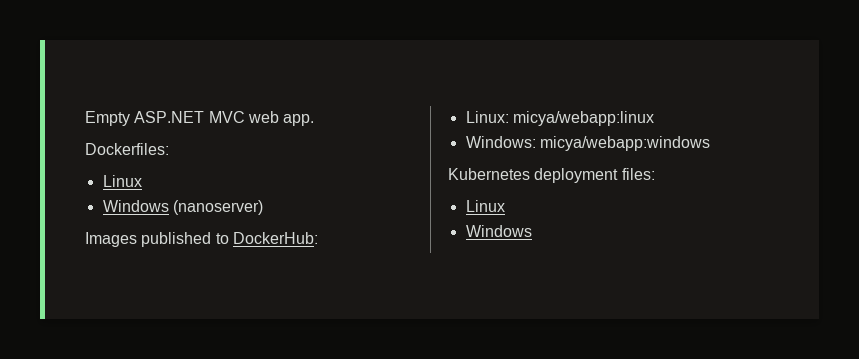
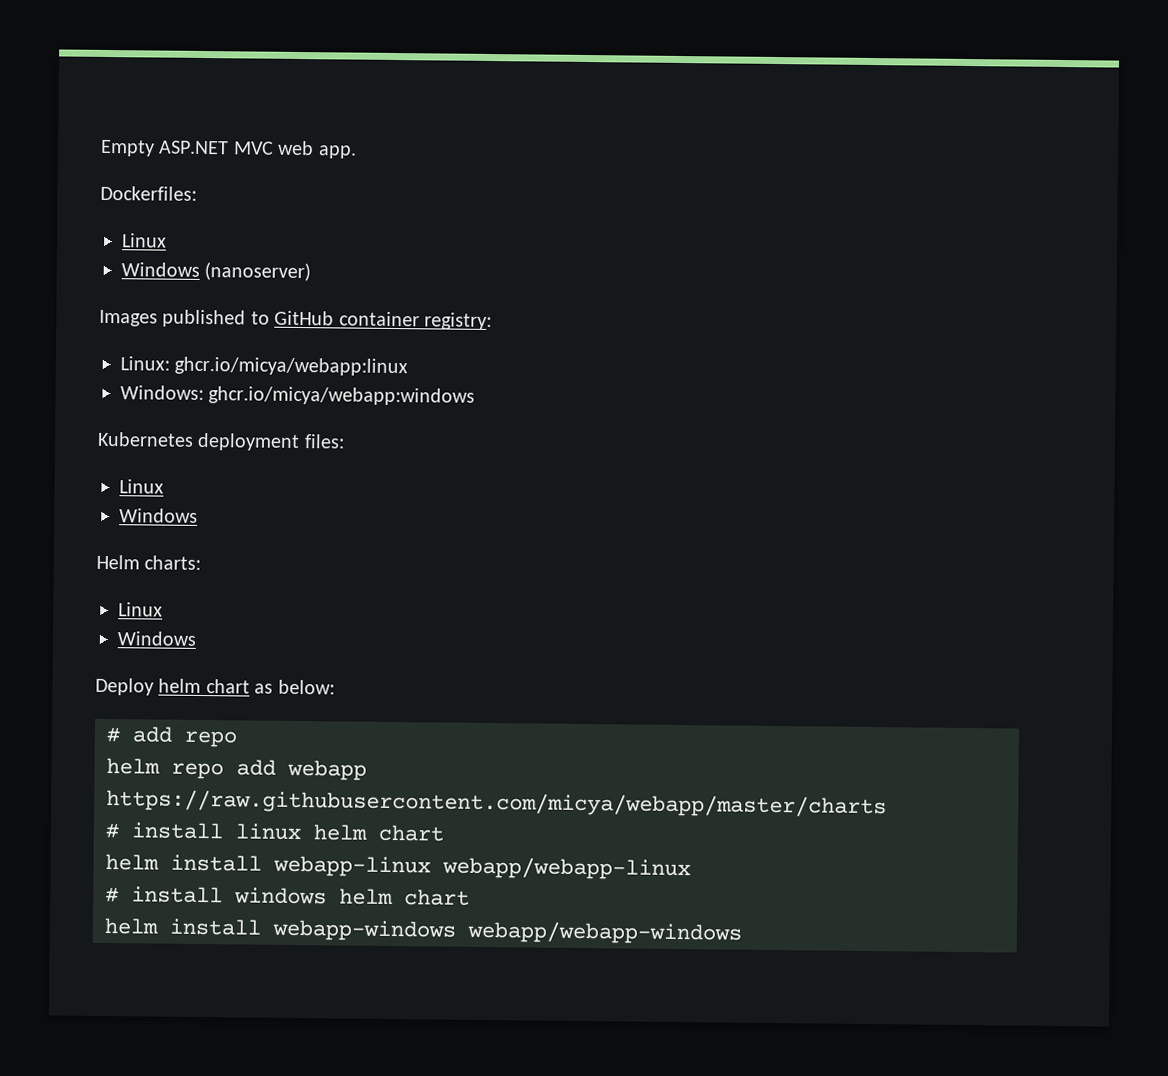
[232,232,318,244] DockerHub: -> [274,310,492,331] GitHub container registry:
[512,111,654,126] micya/webapp:linux -> [174,356,409,377] ghcr.io/micya/webapp:linux
[539,136,710,151] micya/webapp:windows -> [208,386,476,406] ghcr.io/micya/webapp:windows
(532, 231) none -> [96,554,202,570] [118,602,163,617] [117,631,196,646] [95,677,335,696] [106,726,237,748] [106,758,367,781] [106,789,887,819] [105,822,444,842] [105,854,691,881] [105,886,470,906] [104,918,742,945] // Helm charts: // Linux // Windows // Deploy helm chart as below: // # add repo // helm repo add webapp https://raw.githubusercontent.com/micya/webapp/master/charts // # install linux helm chart // helm install webapp-linux webapp/webapp-linux // # install windows helm chart // helm install webapp-windows webapp/webapp-windows

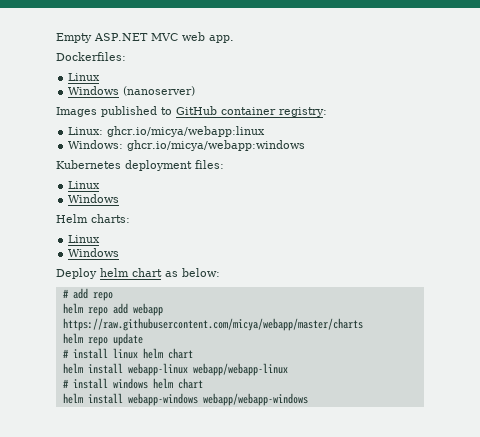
(887, 804) none -> [62,333,143,346] // helm repo update

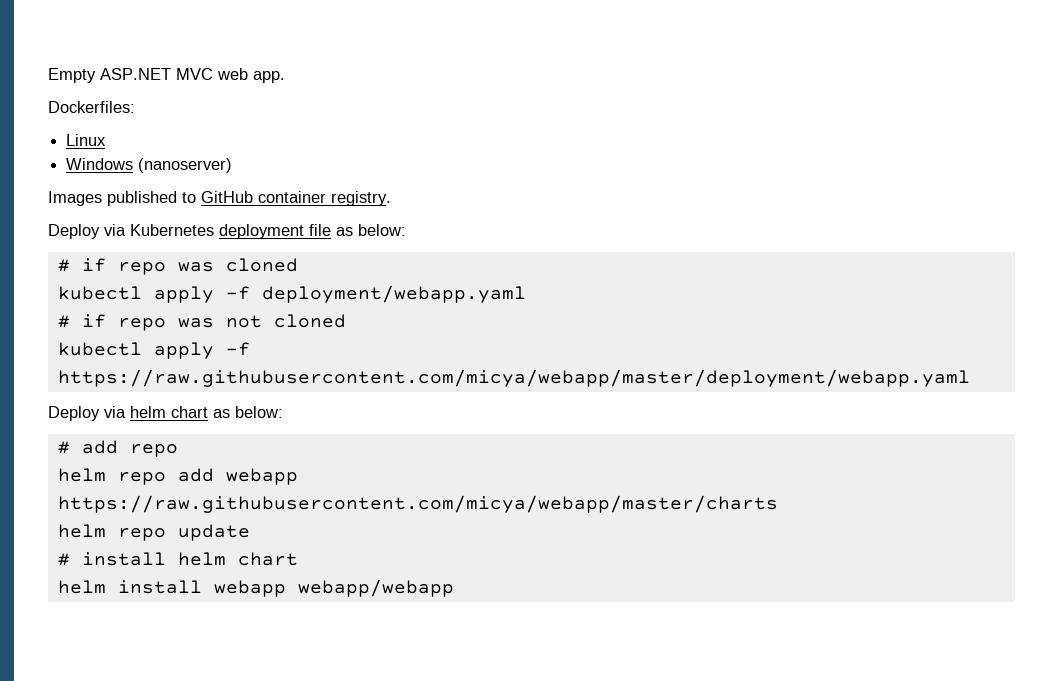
[279,107,327,117] [68,126,266,137] [68,140,306,151] [56,160,224,171] [68,181,101,189] [68,194,120,203] [56,214,130,223] [68,235,101,243] [68,248,120,257] [56,268,97,279] registry: // Linux: ghcr.io/micya/webapp:linux // Windows: ghcr.io/micya/webapp:windows // Kubernetes deployment files: // Linux // Windows // Helm charts: // Linux // Windows // Deploy -> [331,191,391,206] [48,224,406,239] [57,258,298,275] [57,285,526,303] [57,314,346,331] [57,342,250,359] [57,369,970,387] [48,406,126,421] registry. // Deploy via Kubernetes deployment file as below: // # if repo was cloned // kubectl apply -f deployment/webapp.yaml // # if repo was not cloned // kubectl apply -f https://raw.githubusercontent.com/micya/webapp/master/deployment/webapp.yaml // Deploy via
[112,348,193,359] [62,363,288,376] [62,378,203,389] [62,393,308,406] linux helm chart // helm install webapp-linux webapp/webapp-linux // # install windows helm chart // helm install webapp-windows webapp/webapp-windows -> [177,552,298,566] [57,579,454,597] helm chart // helm install webapp webapp/webapp

